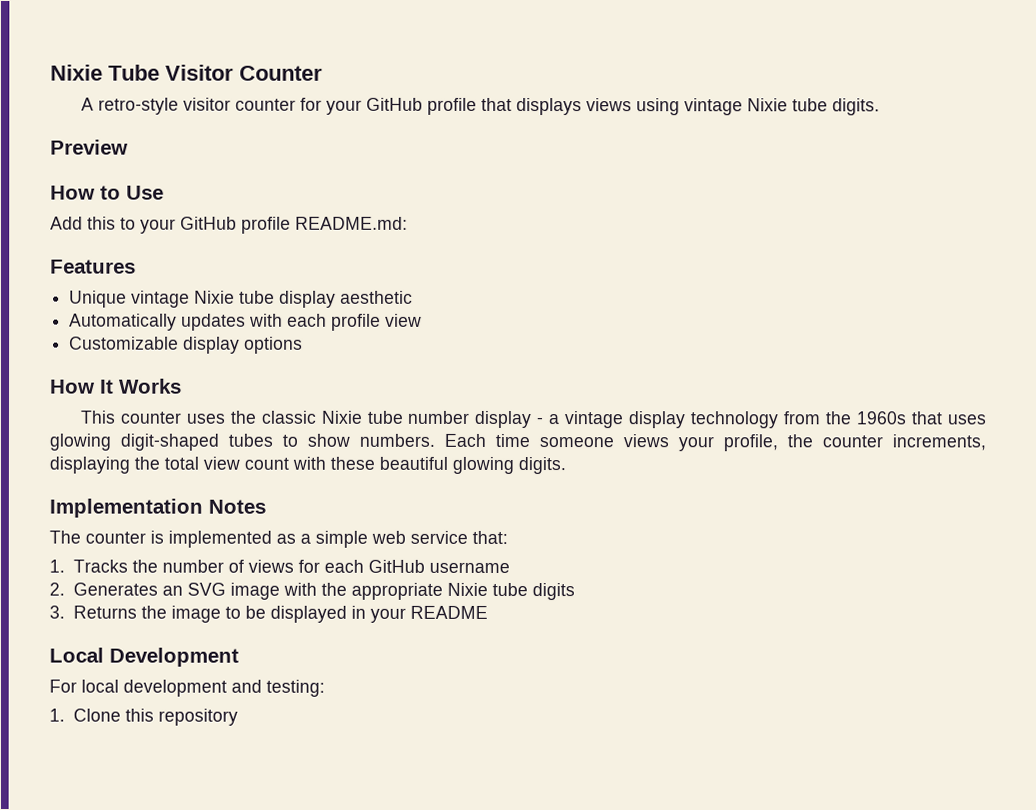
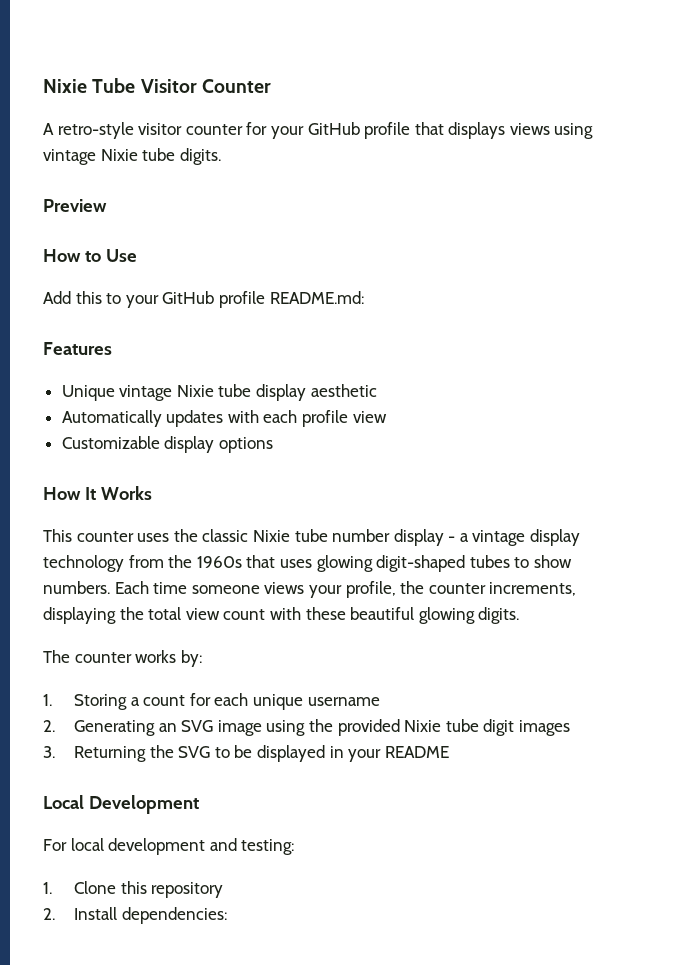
[49,498,266,518] // Implementation Notes -> (520, 615) none
[150,530,508,548] [49,559,294,573] is implemented as a simple web service that: // 1. Tracks the number of views -> [135,650,202,667] [43,694,186,710] works by: // 1. Storing a count
[367,559,425,573] GitHub -> [252,694,303,710] unique
[72,582,158,596] Generates -> [73,720,155,736] Generating
[282,582,575,601] [49,605,221,623] with the appropriate Nixie tube digits // 3. Returns the image -> [266,719,570,736] [43,745,211,762] using the provided Nixie tube digit images // 3. Returning the SVG
(238, 717) none -> [43,907,227,924] // 2. Install dependencies:

